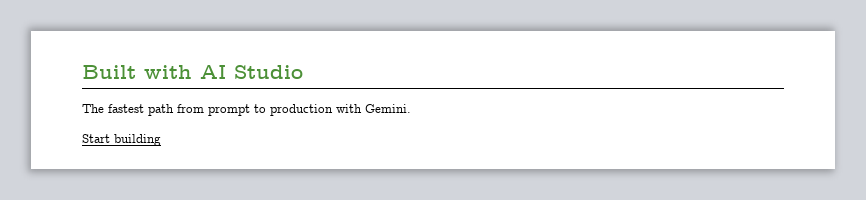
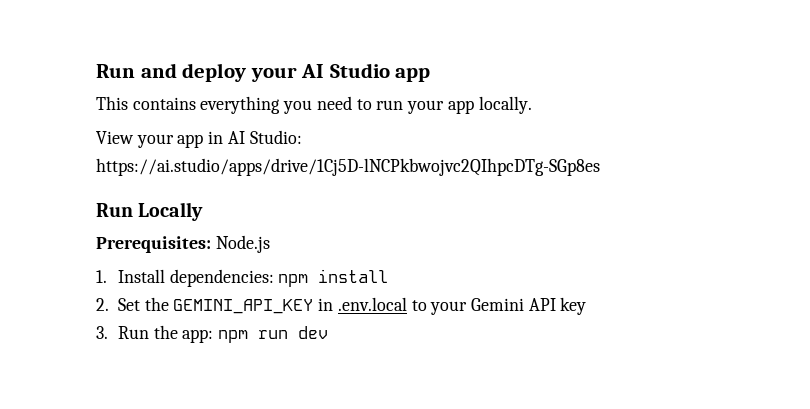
[82,65,303,79] [82,104,411,116] [82,134,161,146] Built with AI Studio // The fastest path from prompt to production with Gemini. // Start building -> [96,63,431,82] [96,96,532,114] [96,130,302,148] [96,158,600,176] [96,202,204,221] [96,235,270,253] [96,269,389,287] [96,297,587,315] [96,325,329,343] Run and deploy your AI Studio app // This contains everything you need to run your app locally. // View your app in AI Studio: https://ai.studio/apps/drive/1Cj5D-lNCPkbwojvc2QIhpcDTg-SGp8es // Run Locally // Prerequisites: Node.js // 1. Install dependencies: npm install // 2. Set the GEMINI_API_KEY in .env.local to your Gemini API key // 3. Run the app: npm run dev

